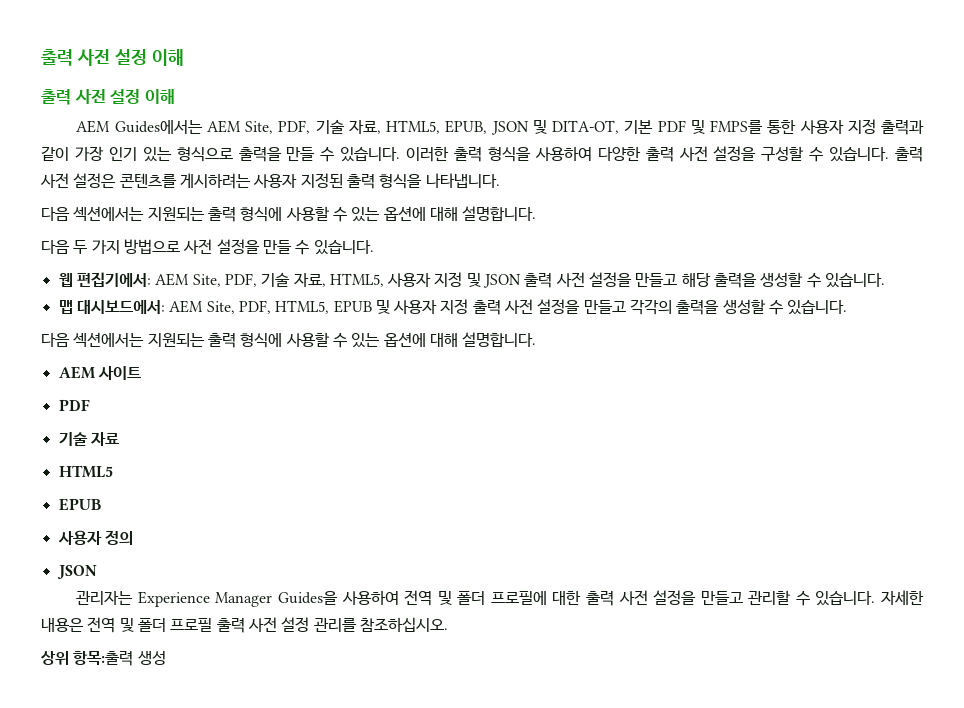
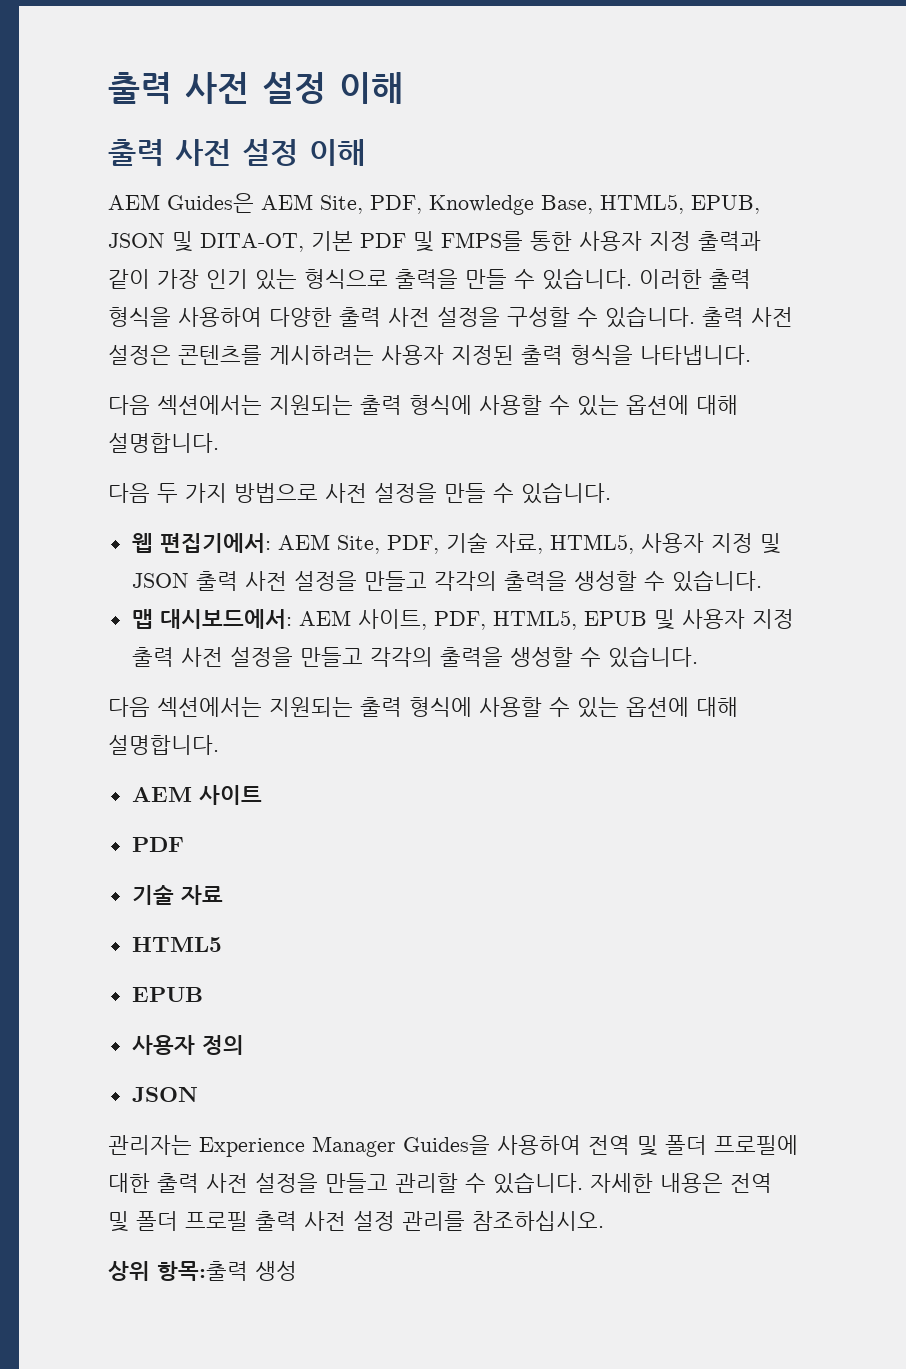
[114,119,381,134] Guides에서는 AEM Site, PDF, 기술 자료, -> [167,193,593,215] Guides은 AEM Site, PDF, Knowledge Base,
[681,273,711,287] 해당 -> [433,571,497,591] 각각의
[206,301,235,314] Site, -> [357,609,427,630] 사이트,

